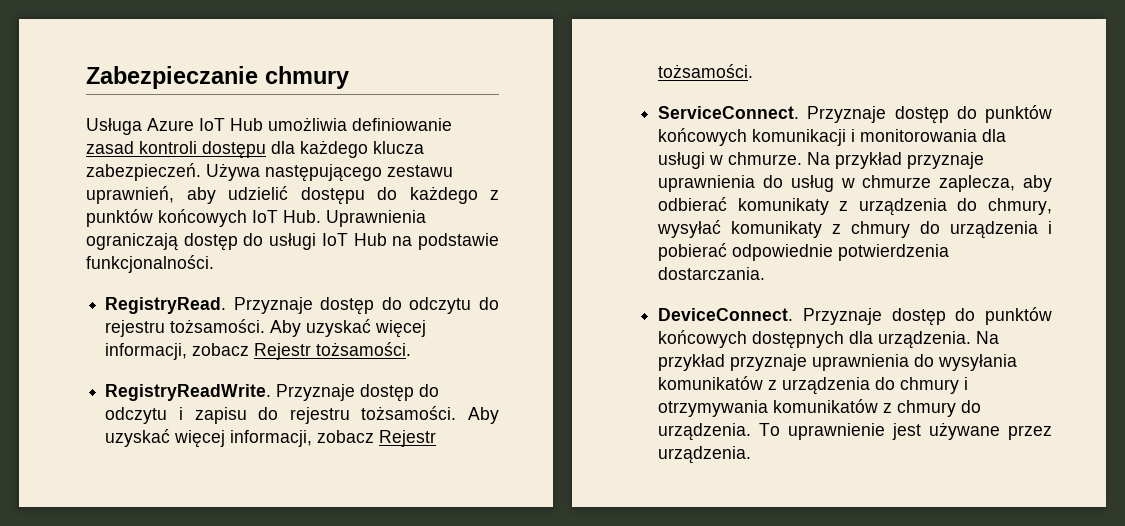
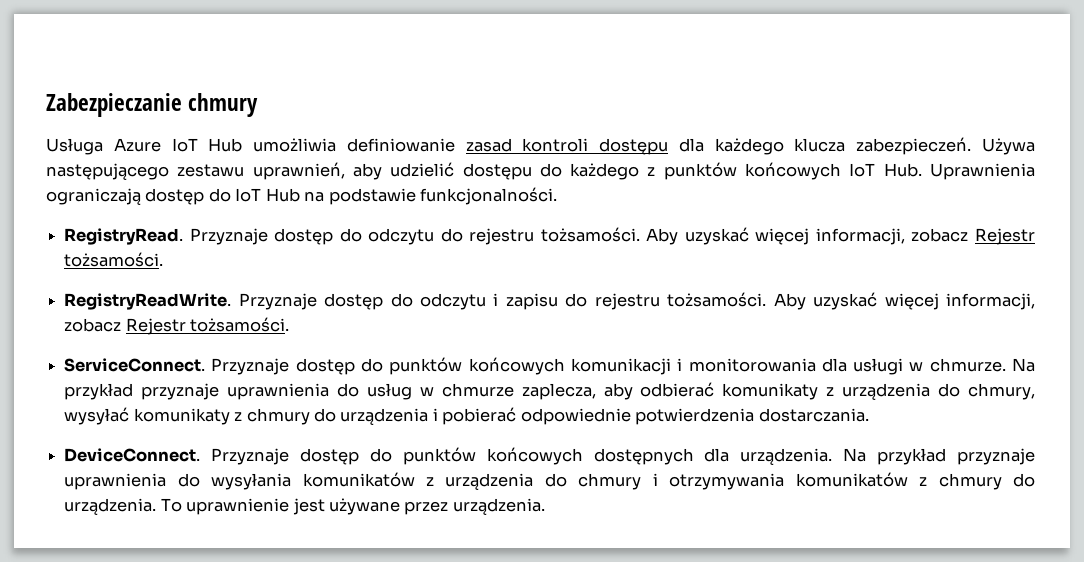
[269,233,317,250] usługi -> (231, 195) none

